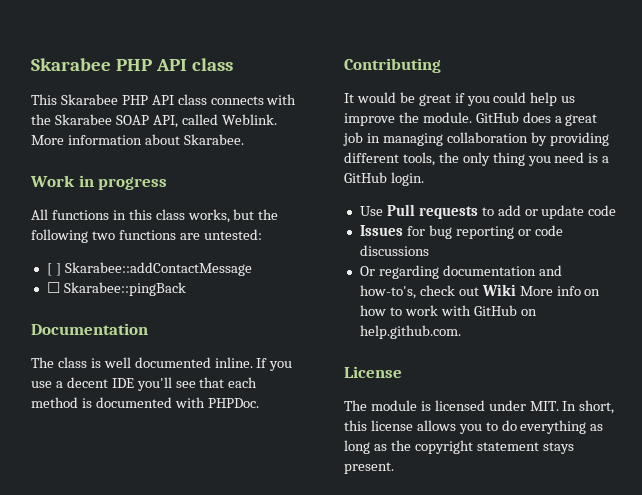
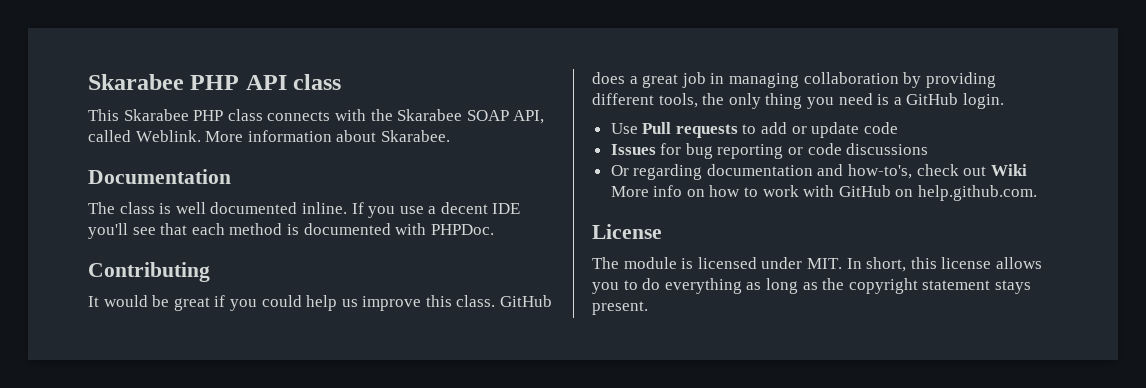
[151,95,174,105] API -> (224, 115) none
[30,175,168,190] [31,209,279,223] [31,229,262,243] [46,262,252,276] [46,282,186,296] // Work in progress // All functions in this class works, but the following two functions are untested: // [ ] Skarabee::addContactMessage // ☐ Skarabee::pingBack -> (450, 136) none
[398,112,472,123] the module. -> [425,295,496,307] this class.

